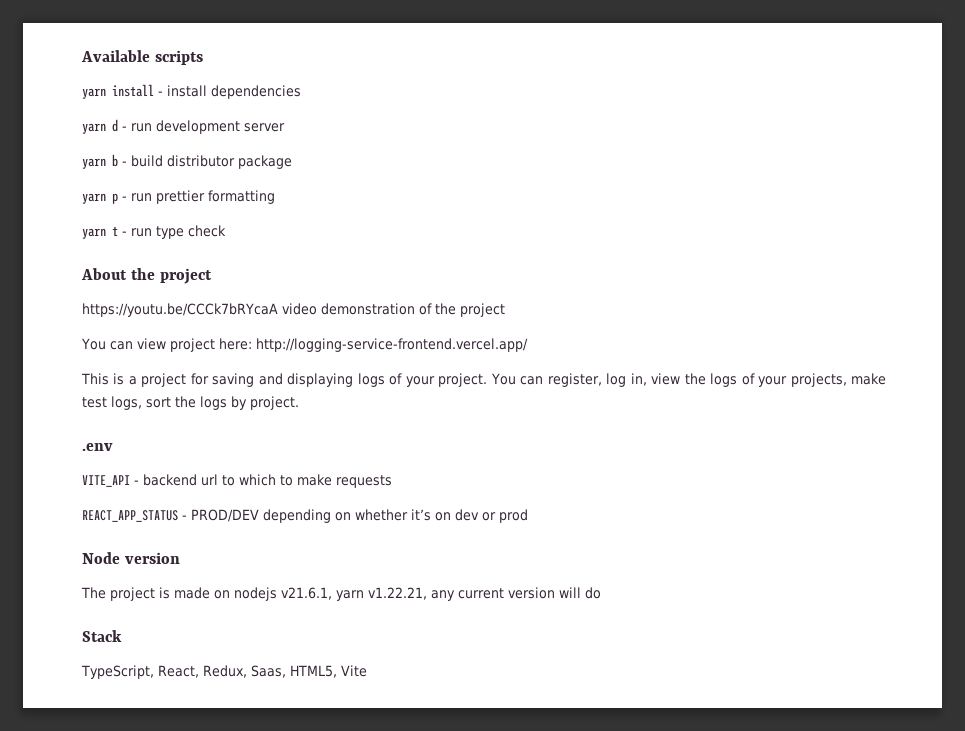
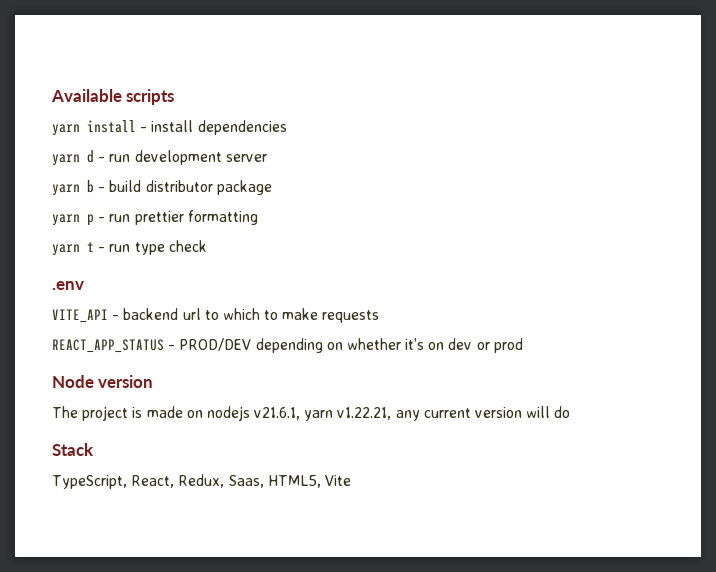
[81,268,212,284] [82,303,505,317] [81,338,528,352] [81,373,886,387] [82,396,299,410] // About the project // https://youtu.be/CCCk7bRYcaA video demonstration of the project // You can view project here: http://logging-service-frontend.vercel.app/ // This is a project for saving and displaying logs of your project. You can register, log in, view the logs of your projects, make test logs, sort the logs by project. -> (207, 246) none

